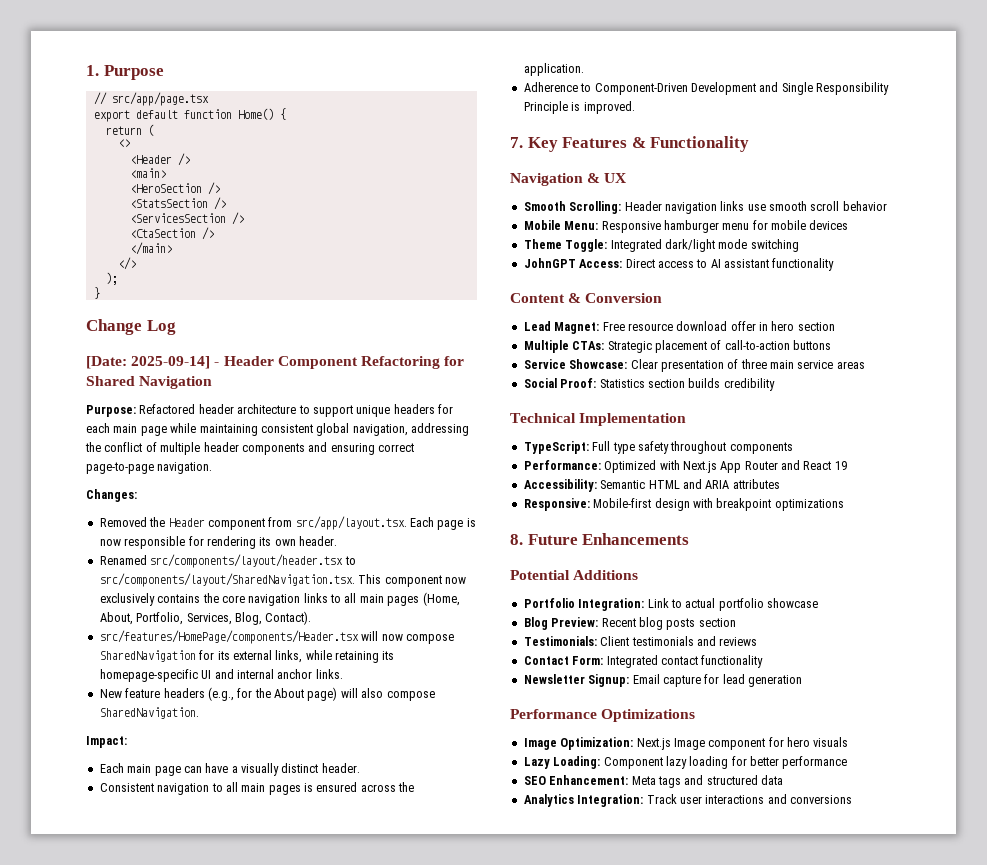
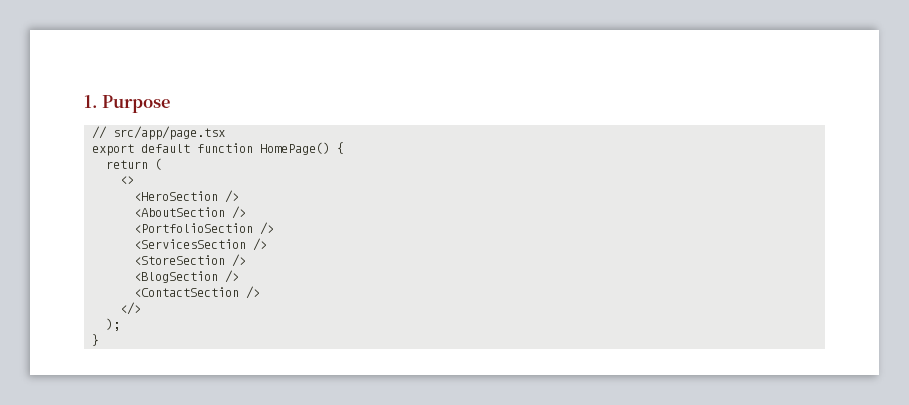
[237,108,274,120] Home() -> [259,142,330,155] HomePage()
[129,153,190,166] [129,168,166,178] // <Header /> // <main> -> (134, 180) none
[129,198,208,208] <StatsSection -> [133,206,246,219] [133,223,253,233] <AboutSection /> // <PortfolioSection
[129,227,214,240] [129,242,172,255] <CtaSection /> // </main> -> [133,254,246,267] [133,270,239,283] [133,286,260,299] <StoreSection /> // <BlogSection /> // <ContactSection />
[86,319,176,335] [86,356,465,369] [86,376,213,389] [86,404,453,417] [86,423,469,436] [85,442,414,455] [86,462,213,474] [86,489,137,502] [99,516,476,530] [99,536,337,549] [99,554,356,568] [99,573,466,587] [99,592,460,606] [99,611,312,625] [99,630,454,644] [99,650,395,663] [99,669,343,682] [99,687,435,701] [99,707,199,719] [86,736,127,748] [99,763,360,776] [99,782,415,795] [523,63,584,76] [523,82,889,95] [523,101,635,114] [510,136,750,152] [510,173,628,186] [523,201,887,214] [523,220,849,233] [523,239,799,252] [523,258,835,271] [510,293,663,303] [523,321,835,334] [523,340,831,353] [523,359,865,372] [523,378,775,391] [510,413,687,426] [523,441,793,454] [523,460,847,473] [523,479,780,492] [523,498,844,511] [510,533,690,545] [510,570,639,580] [523,598,818,611] [523,617,736,630] [523,636,758,646] [523,655,764,668] [523,674,802,687] [510,709,696,722] [523,737,849,750] [523,756,848,769] [523,775,783,788] [523,794,852,807] // Change Log // [Date: 2025-09-14] - Header Component Refactoring for Shared Navigation // Purpose: Refactored header architecture to support unique headers for each main page while maintaining consistent global navigation, addressing the conflict of multiple header components and ensuring correct page-to-page navigation. // Changes: // Removed the Header component from src/app/layout.tsx. Each page is now responsible for rendering its own header. // Renamed src/components/layout/header.tsx to src/components/layout/SharedNavigation.tsx. This component now exclusively contains the core navigation links to all main pages (Home, About, Portfolio, Services, Blog, Contact). // src/features/HomePage/components/Header.tsx will now compose SharedNavigation for its external links, while retaining its homepage-specific UI and internal anchor links. // New feature headers (e.g., for the About page) will also compose SharedNavigation. // Impact: // Each main page can have a visually distinct header. // Consistent navigation to all main pages is ensured across the application. // Adherence to Component-Driven Development and Single Responsibility Principle is improved. // 7. Key Features & Functionality // Navigation & UX // Smooth Scrolling: Header navigation links use smooth scroll behavior // Mobile Menu: Responsive hamburger menu for mobile devices // Theme Toggle: Integrated dark/light mode switching // JohnGPT Access: Direct access to AI assistant functionality // Content & Conversion // Lead Magnet: Free resource download offer in hero section // Multiple CTAs: Strategic placement of call-to-action buttons // Service Showcase: Clear presentation of three main service areas // Social Proof: Statistics section builds credibility // Technical Implementation // TypeScript: Full type safety throughout components // Performance: Optimized with Next.js App Router and React 19 // Accessibility: Semantic HTML and ARIA attributes // Responsive: Mobile-first design with breakpoint optimizations // 8. Future Enhancements // Potential Additions // Portfolio Integration: Link to actual portfolio showcase // Blog Preview: Recent blog posts section // Testimonials: Client testimonials and reviews // Contact Form: Integrated contact functionality // Newsletter Signup: Email capture for lead generation // Performance Optimizations // Image Optimization: Next.js Image component for hero visuals // Lazy Loading: Component lazy loading for better performance // SEO Enhancement: Meta tags and structured data // Analytics Integration: Track user interactions and conversions -> (99, 340) none

